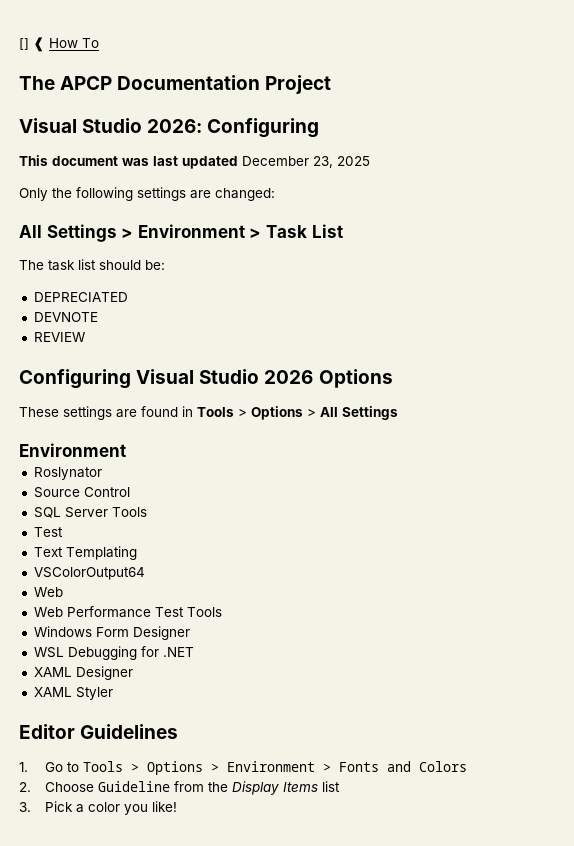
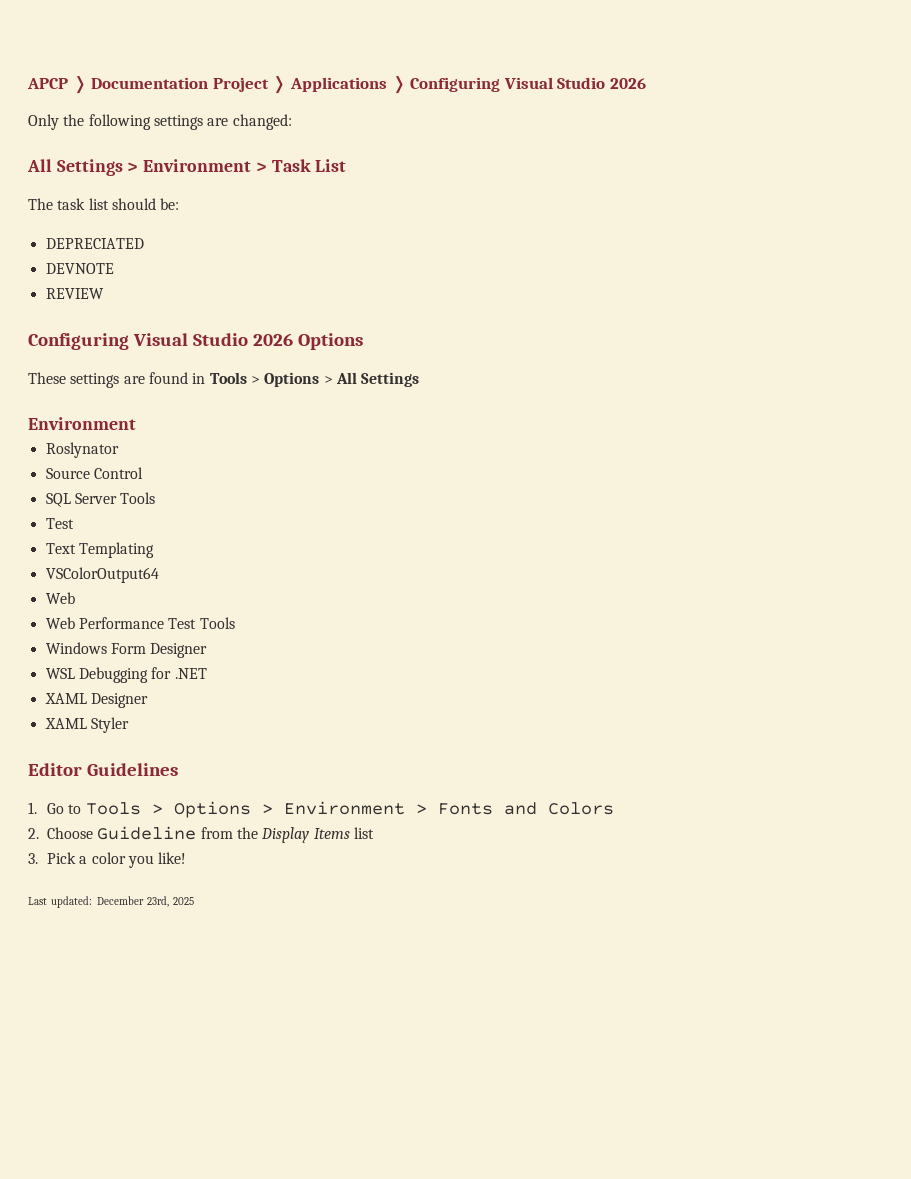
[19,37,99,52] [19,75,332,94] [19,118,320,138] [19,155,370,169] [] ❰ How To // The APCP Documentation Project // Visual Studio 2026: Configuring // This document was last updated December 23, 2025 -> [27,76,646,94] APCP ❭ Documentation Project ❭ Applications ❭ Configuring Visual Studio 2026
(178, 806) none -> [28,896,195,908] // Last updated: December 23rd, 2025

